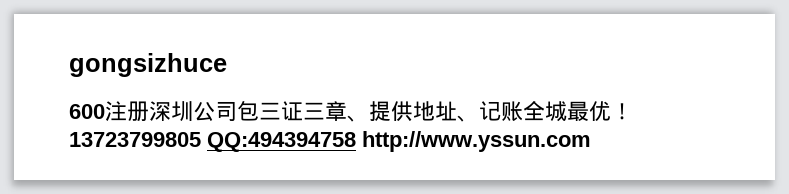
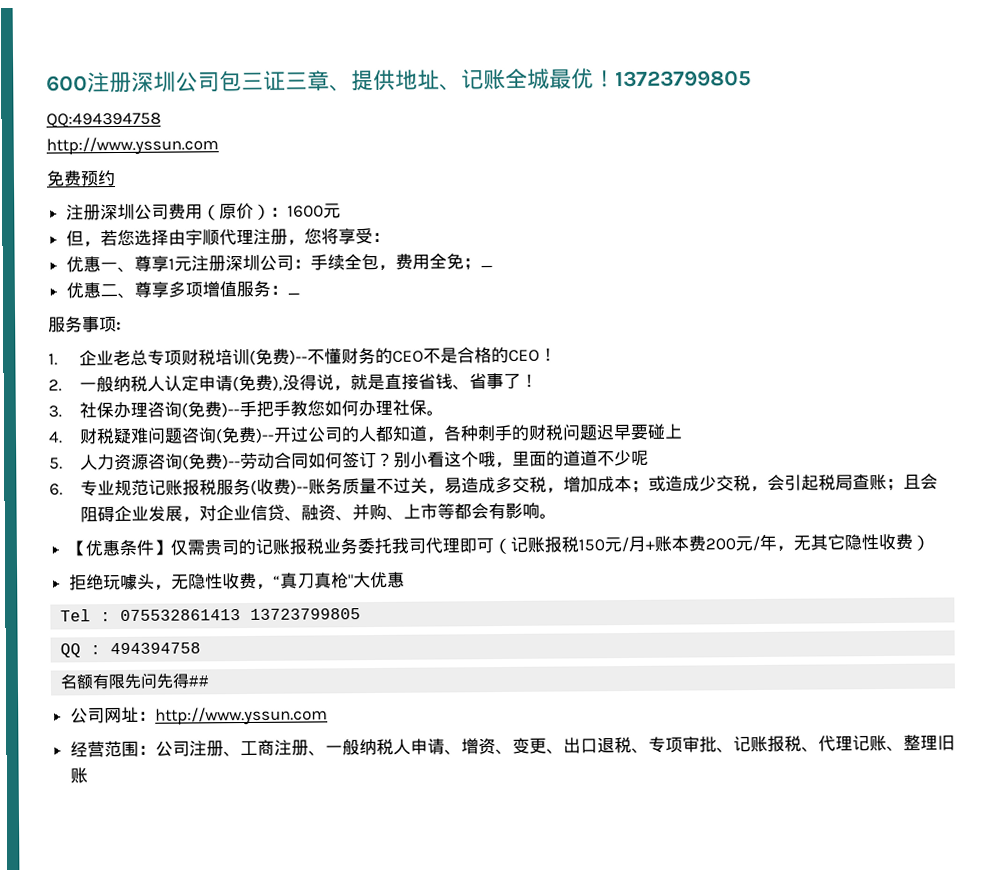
[69,53,227,77] gongsizhuce // -> (46, 83) none
(201, 139) none -> (752, 79) //
[362,131,591,152] http://www.yssun.com -> [46,136,219,156] [46,170,116,187] [65,202,341,221] [65,228,390,248] [65,253,493,273] [65,280,300,299] [48,316,122,333] [48,346,558,367] [48,372,539,393] [48,399,445,419] [48,423,684,445] [49,449,650,471] [49,473,939,497] [80,502,558,523] [67,533,930,557] [68,571,405,591] [60,608,362,622] [60,642,202,658] [60,672,210,690] [69,706,328,726] [69,734,955,758] [69,767,88,784] // http://www.yssun.com // 免费预约 // 注册深圳公司费用（原价）：1600元 // 但，若您选择由宇顺代理注册，您将享受： // 优惠一、尊享1元注册深圳公司：手续全包，费用全免；_ // 优惠二、尊享多项增值服务：_ // 服务事项: // 1.企业老总专项财税培训(免费)--不懂财务的CEO不是合格的CEO！ // 2.一般纳税人认定申请(免费),没得说，就是直接省钱、省事了！ // 3.社保办理咨询(免费)--手把手教您如何办理社保。 // 4.财税疑难问题咨询(免费)--开过公司的人都知道，各种刺手的财税问题迟早要碰上 // 5.人力资源咨询(免费)--劳动合同如何签订？别小看这个哦，里面的道道不少呢 // 6.专业规范记账报税服务(收费)--账务质量不过关，易造成多交税，增加成本；或造成少交税，会引起税局查账；且会阻碍企业发展，对企业信贷、融资、并购、上市等都会有影响。 // 【优惠条件】仅需贵司的记账报税业务委托我司代理即可（记账报税150元/月+账本费200元/年，无其它隐性收费） // 拒绝玩噱头，无隐性收费，“真刀真枪"大优惠 // Tel : 075532861413 13723799805 // QQ : 494394758 // 名额有限先问先得## // 公司网址：http://www.yssun.com // 经营范围：公司注册、工商注册、一般纳税人申请、增资、变更、出口退税、专项审批、记账报税、代理记账、整理旧账

